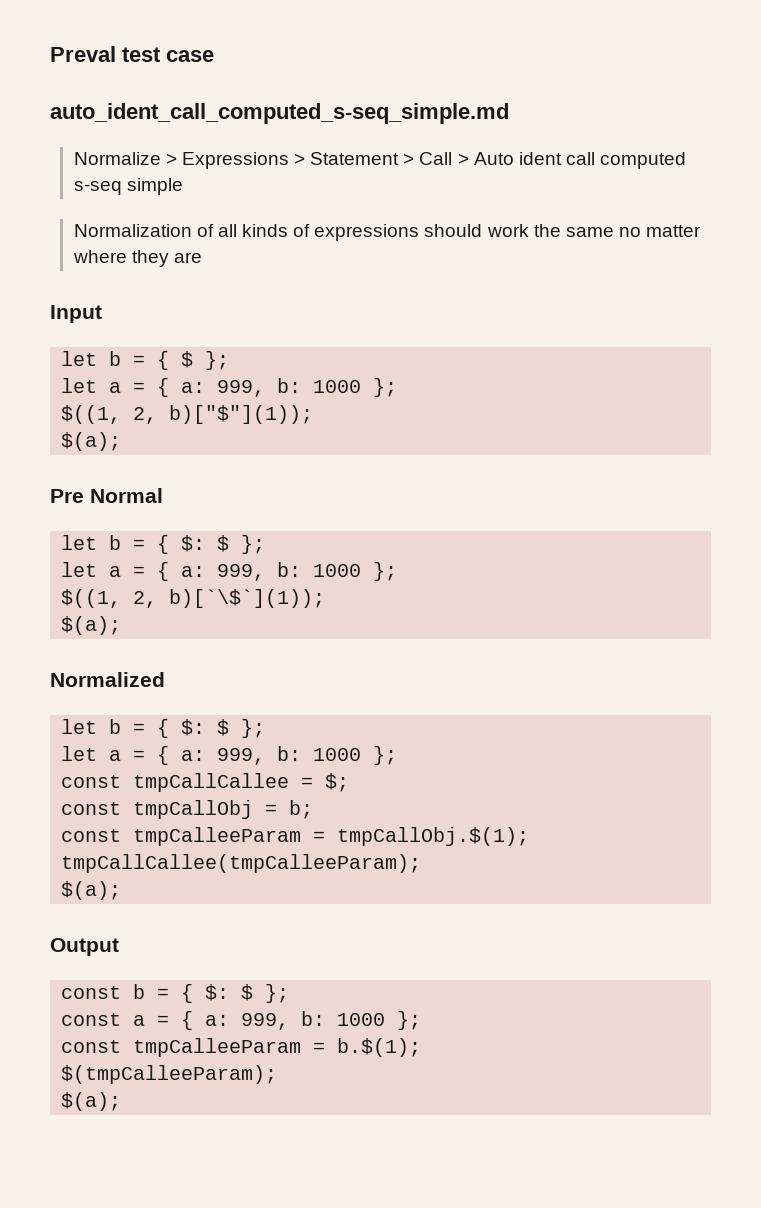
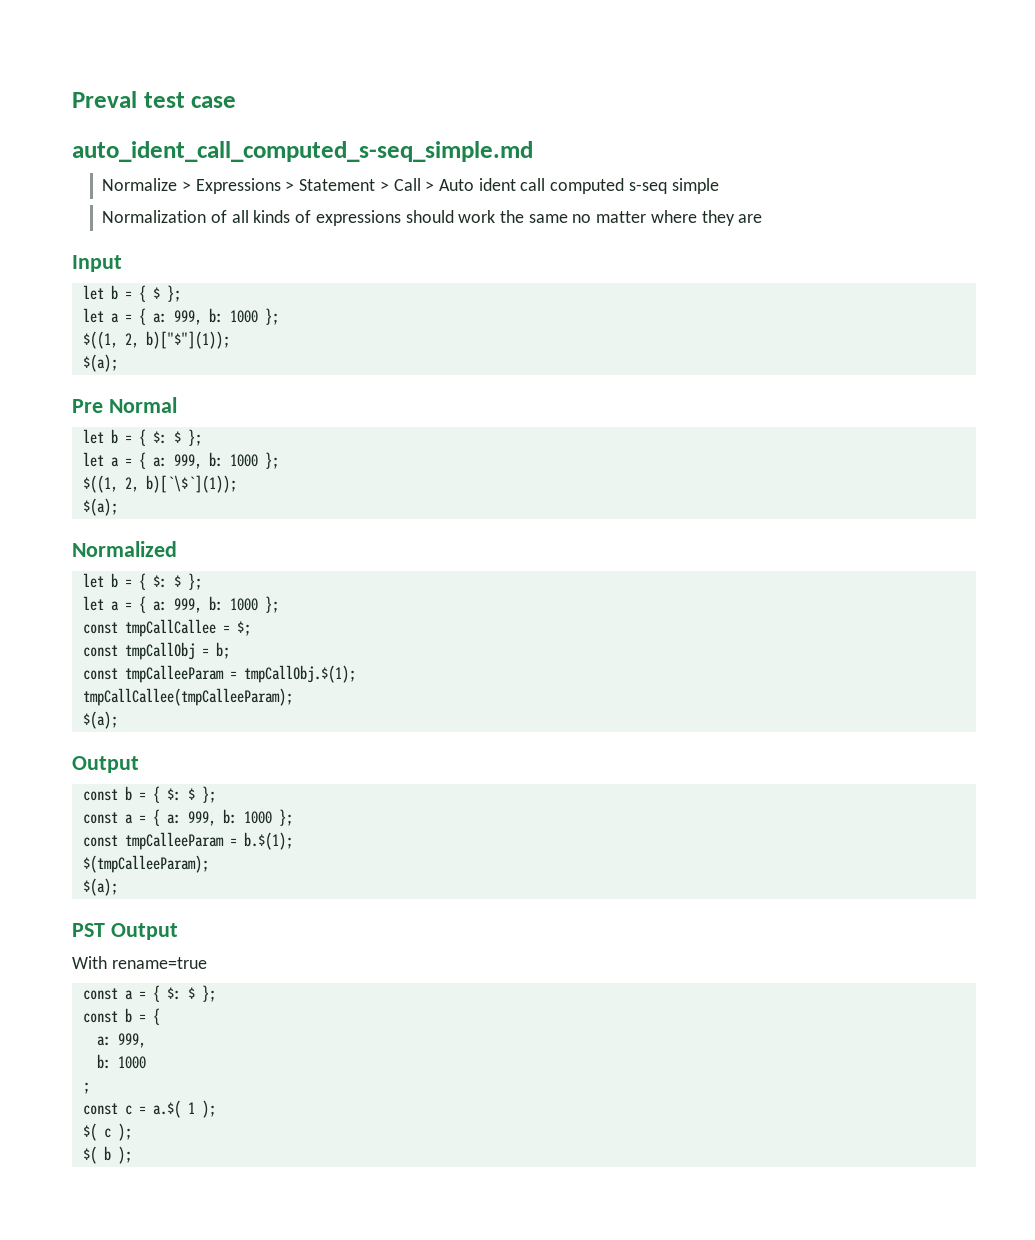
(122, 1101) none -> [72,923,178,940] [72,956,207,969] [82,985,216,1002] [82,1008,160,1025] [96,1033,146,1048] [96,1054,146,1069] [82,1082,90,1094] [82,1100,216,1118] [82,1123,132,1141] [82,1146,132,1164] // PST Output // With rename=true // const a = { $: $ }; // const b = { // a: 999, // b: 1000 // ; // const c = a.$( 1 ); // $( c ); // $( b );

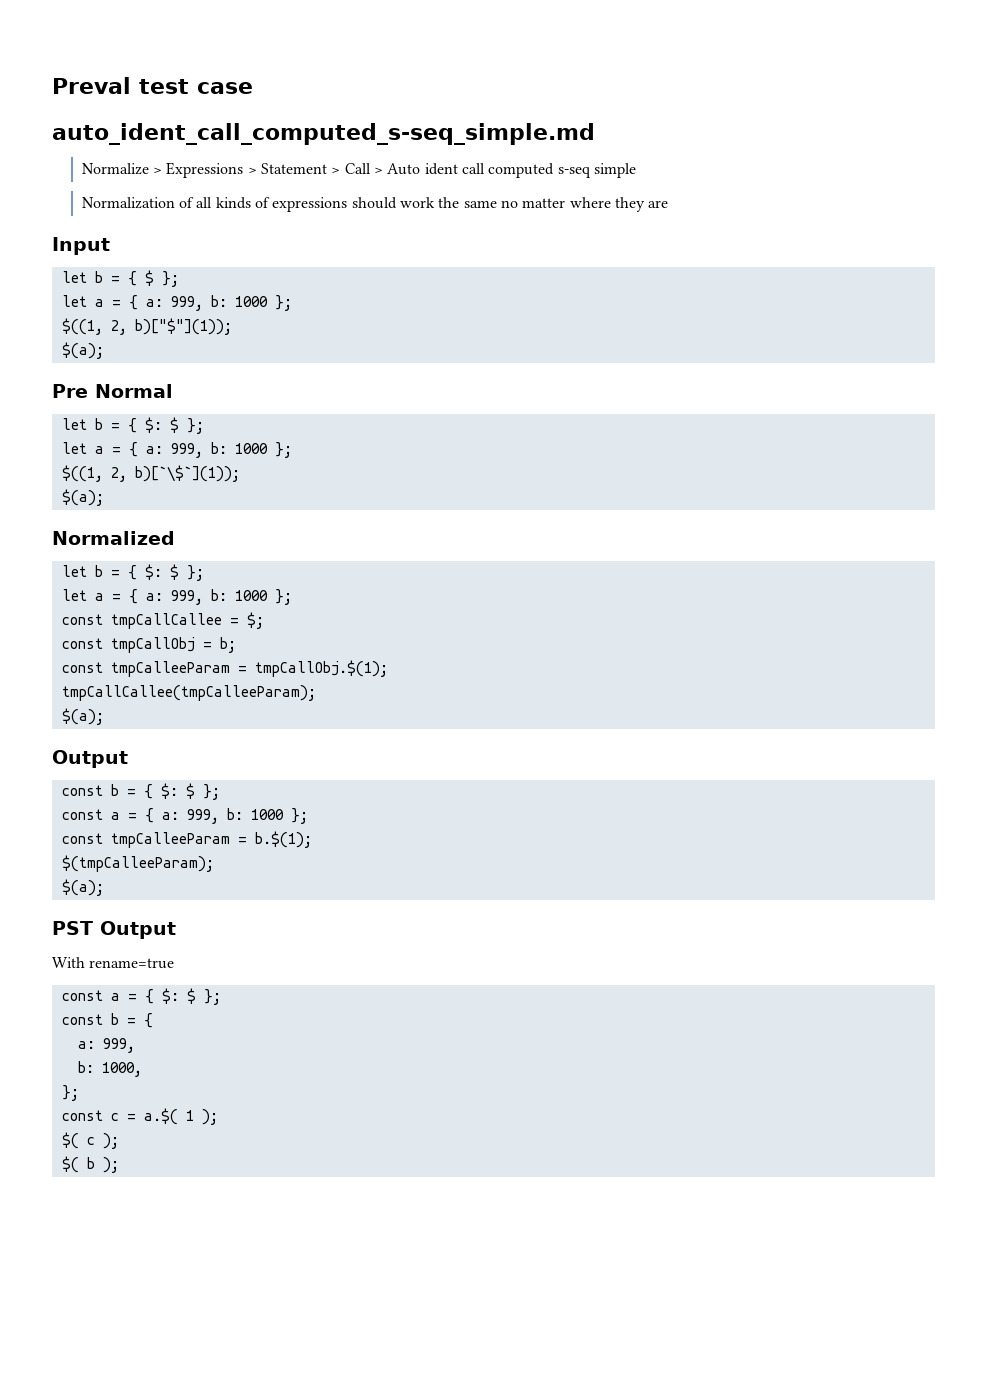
[117,1056,146,1069] [82,1082,90,1094] 1000 // ; -> [101,1062,142,1077] [61,1085,79,1101] 1000, // };

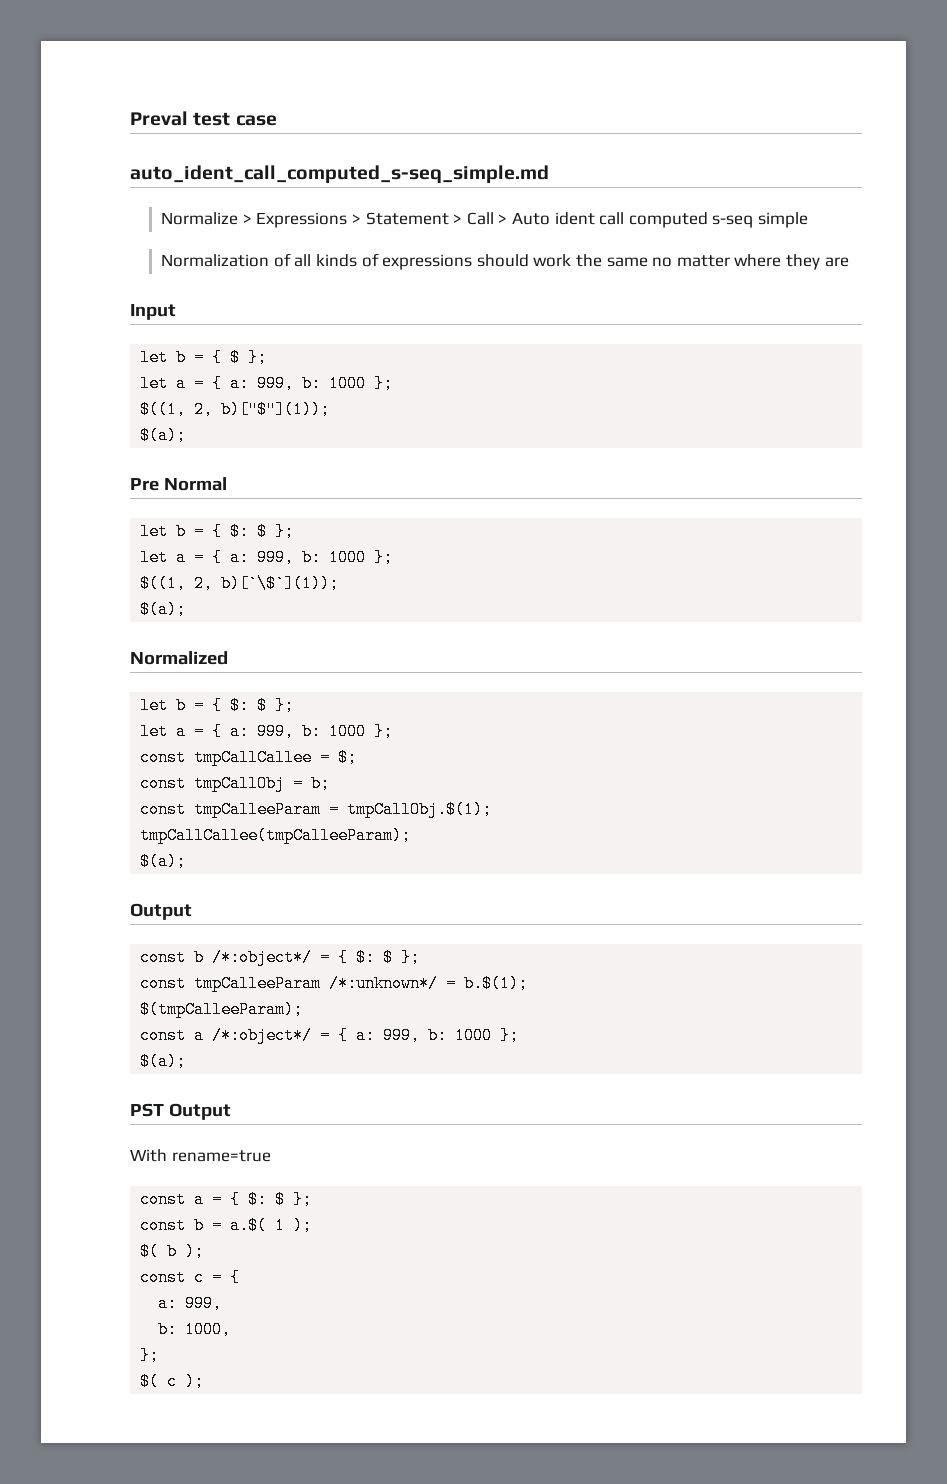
[126,783,220,800] [61,808,308,824] [61,831,312,848] [61,855,214,872] = { $: $ }; // const a = { a: 999, b: 1000 }; // const tmpCalleeParam = b.$(1); // $(tmpCalleeParam); -> [212,949,421,966] [140,975,529,992] [140,1001,304,1018] [140,1027,520,1044] /*:object*/ = { $: $ }; // const tmpCalleeParam /*:unknown*/ = b.$(1); // $(tmpCalleeParam); // const a /*:object*/ = { a: 999, b: 1000 };
(136, 1021) none -> [230,1217,313,1234] [140,1243,205,1260] [140,1269,223,1286] a.$( 1 ); // $( b ); // const c =
[61,1108,218,1125] // const c = a.$( 1 ); -> (160, 1355) none
[61,1156,119,1173] // $( b ); -> (205, 1381) none

